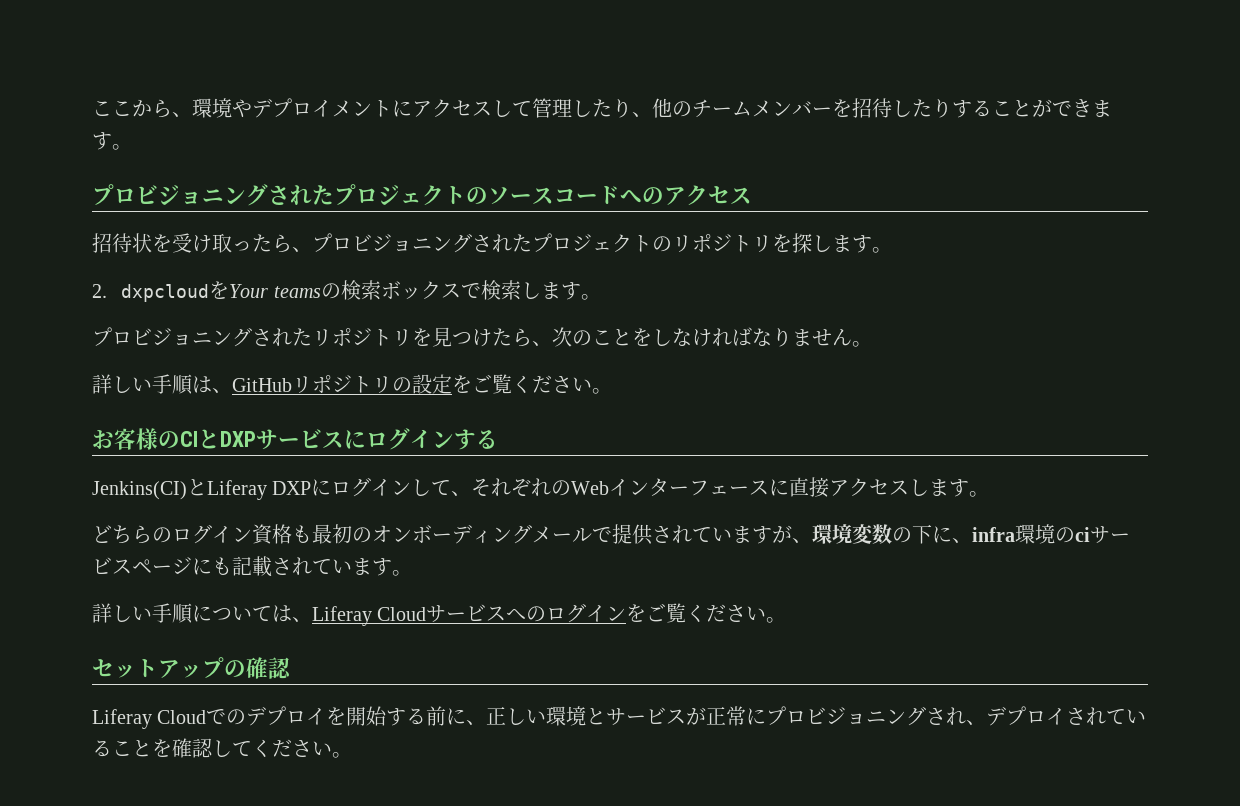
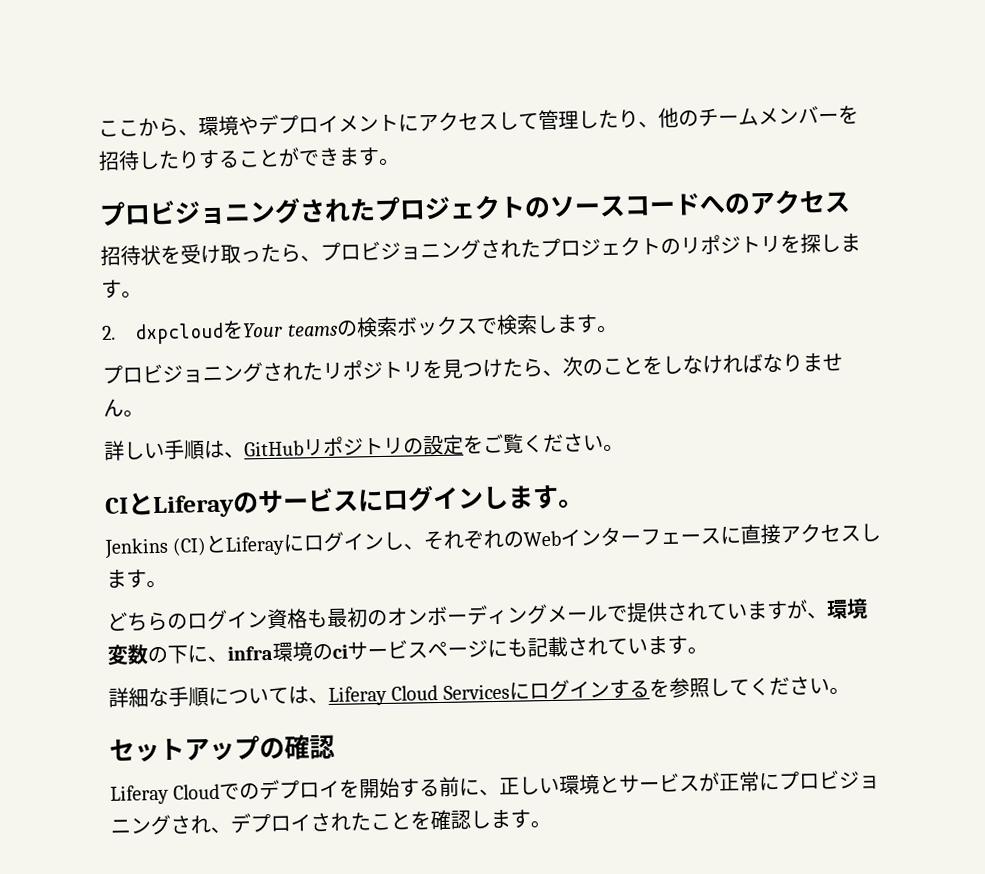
[92,428,256,450] お客様のCIとDXP -> [105,492,259,519] CIとLiferayの
[454,429,498,450] [92,477,452,500] する // Jenkins(CI)とLiferay DXPにログインして -> [482,484,584,510] [104,531,405,559] します。 // Jenkins (CI)とLiferayにログインし
[112,605,152,622] しい -> [128,687,169,708] 細な
[426,603,687,623] サービスへのログインをご覧 -> [442,677,750,701] Servicesにログインするを参照して
[1106,709,1147,724] [92,740,112,757] ている -> [350,812,371,831] た
[232,739,332,757] てください -> [490,809,531,829] ます

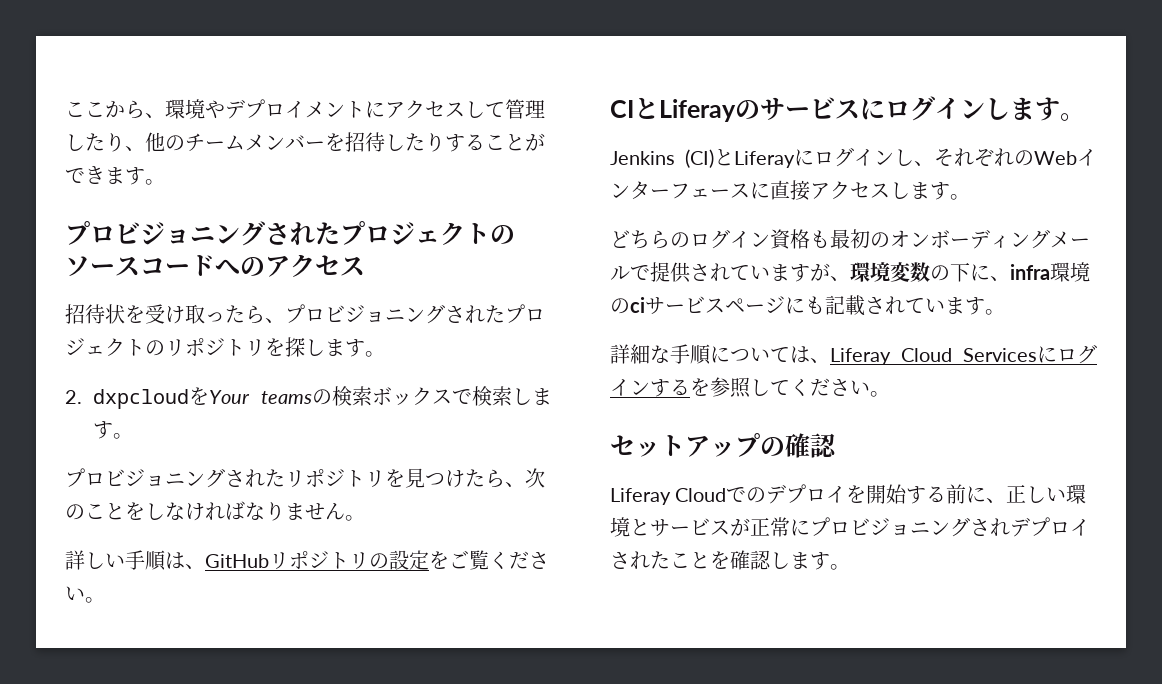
[210,826,232,834] 、 -> (1010, 527) none

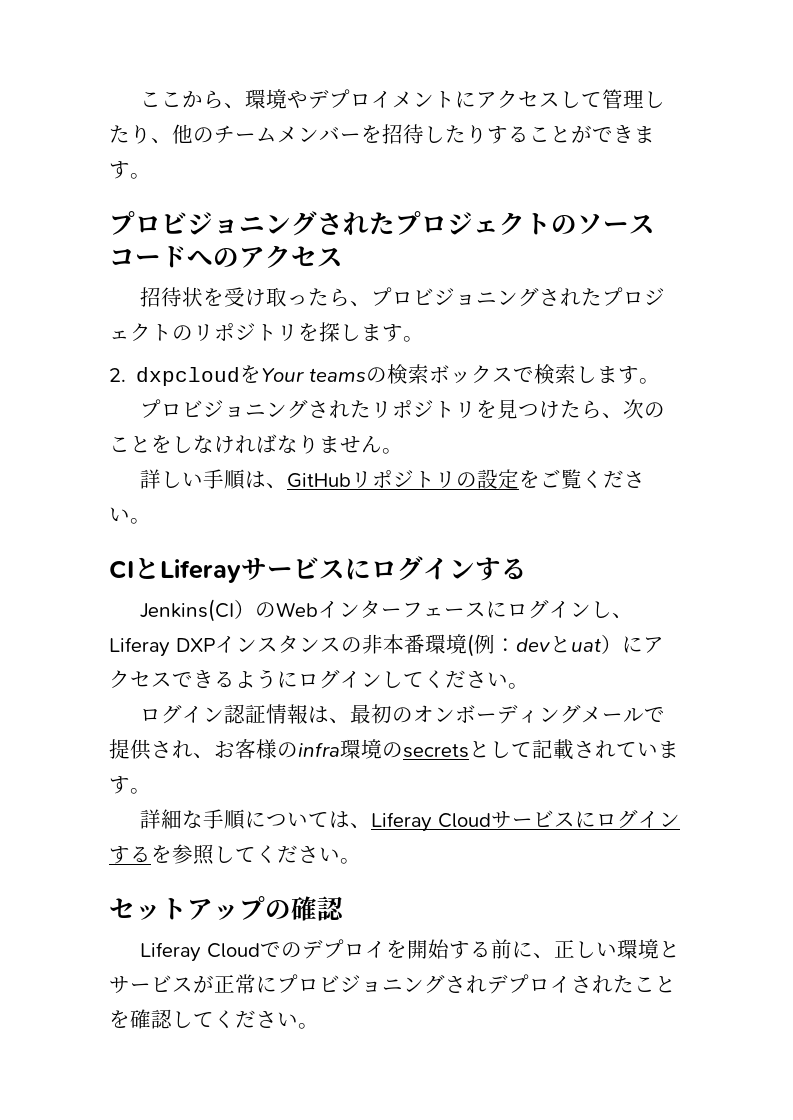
[735,96,1085,121] [610,147,1014,168] のサービスにログインします。 // Jenkins (CI)とLiferayにログインし、それぞれ -> [241,556,527,581] [140,599,256,622] サービスにログインする // Jenkins(CI）
[770,180,970,201] [610,229,830,250] 直接アクセスします。 // どちらのログイン資格も -> [507,599,634,619] [109,634,664,657] [109,669,529,689] [140,704,351,724] ログインし、Liferay DXPインスタンスの非本番環境(例：devとuat）にアクセスできるようにログインしてください。 // ログイン認証情報は、
[730,262,1090,282] [610,296,825,314] ていますが、環境変数の下に、infra環境のciサービスページにも -> [193,739,532,759] 、お客様のinfra環境のsecretsとして
[963,348,1037,362] Services -> [490,810,575,828] サービス
[790,552,830,570] ます -> [193,1010,298,1028] てください

